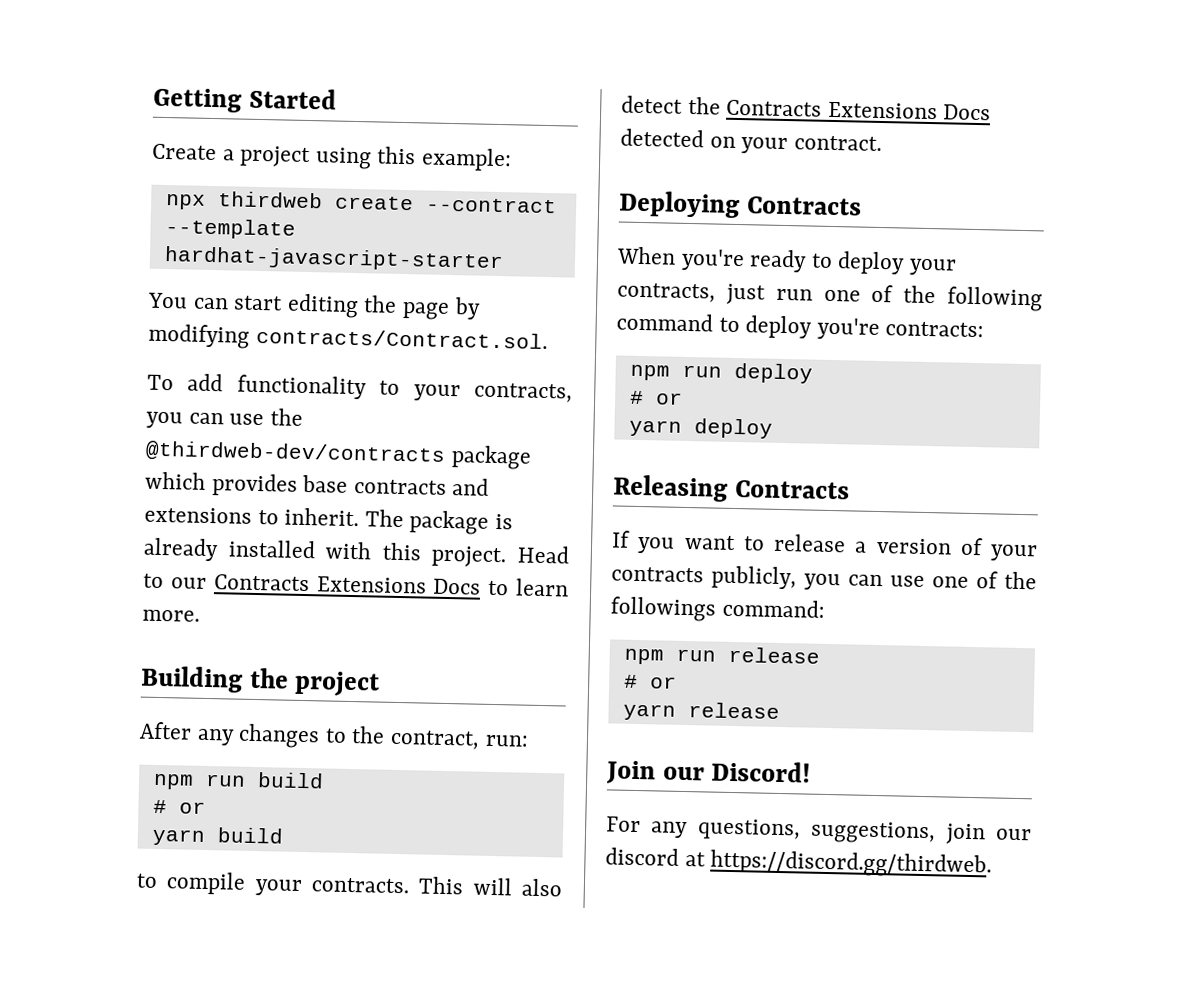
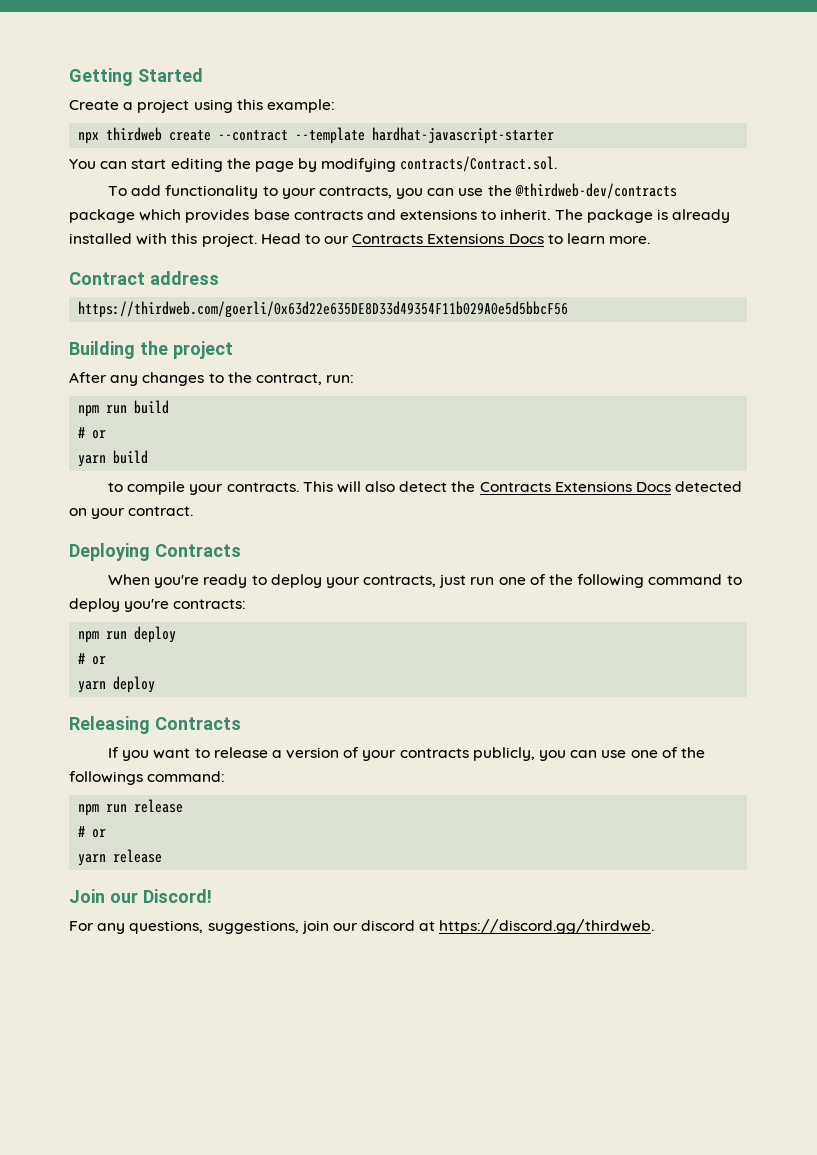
(200, 615) none -> [69,271,219,285] [78,301,569,318] // Contract address // https://thirdweb.com/goerli/0x63d22e635DE8D33d49354F11b029A0e5d5bbcF56

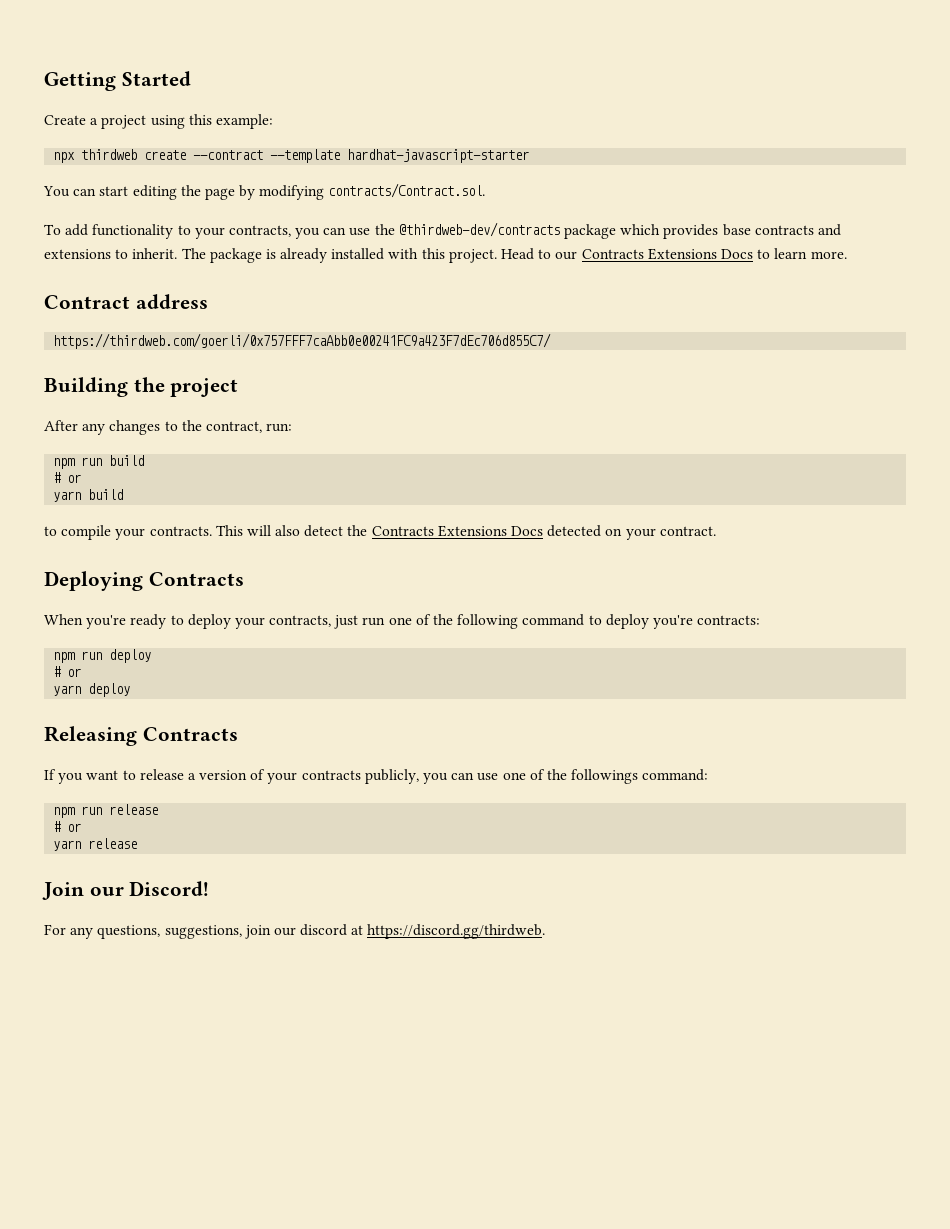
[78,301,569,318] https://thirdweb.com/goerli/0x63d22e635DE8D33d49354F11b029A0e5d5bbcF56 -> [53,333,552,349] https://thirdweb.com/goerli/0x757FFF7caAbb0e00241FC9a423F7dEc706d855C7/

